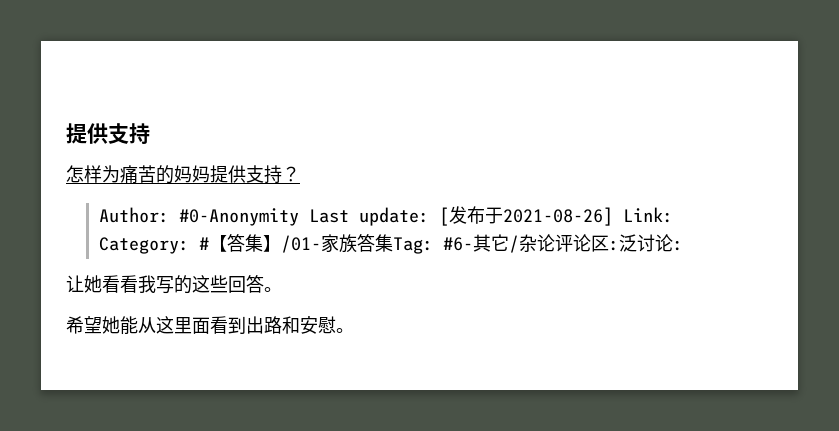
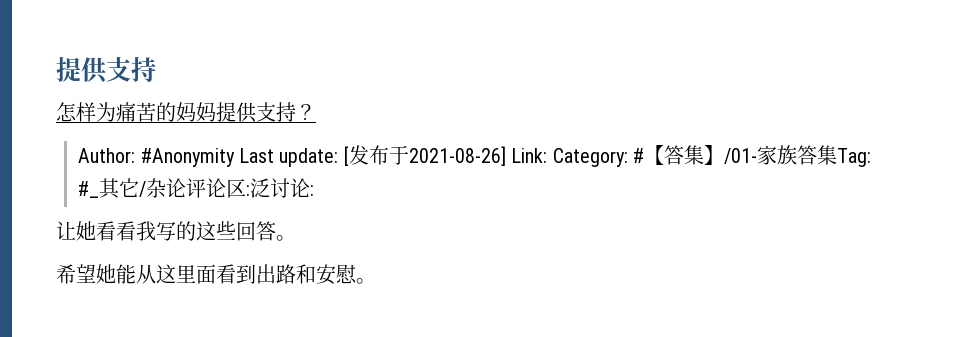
[178,208,299,226] #0-Anonymity -> [140,148,235,167] #Anonymity
[442,237,473,251] #6- -> [78,181,100,198] #_

